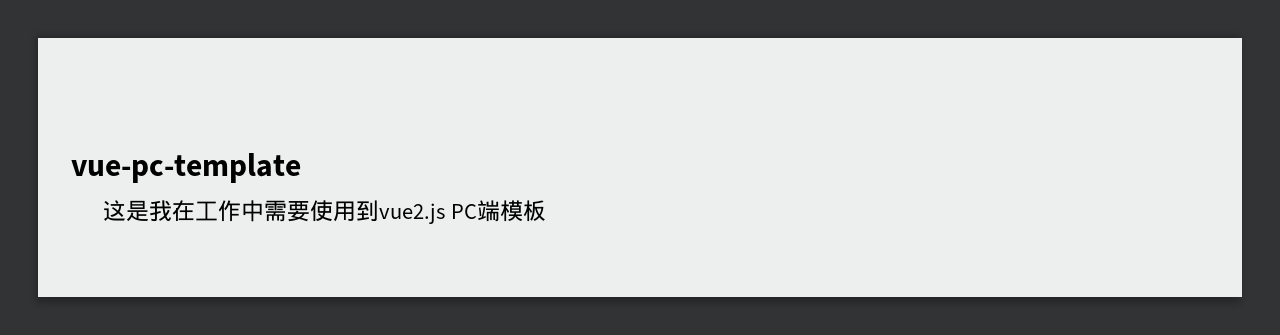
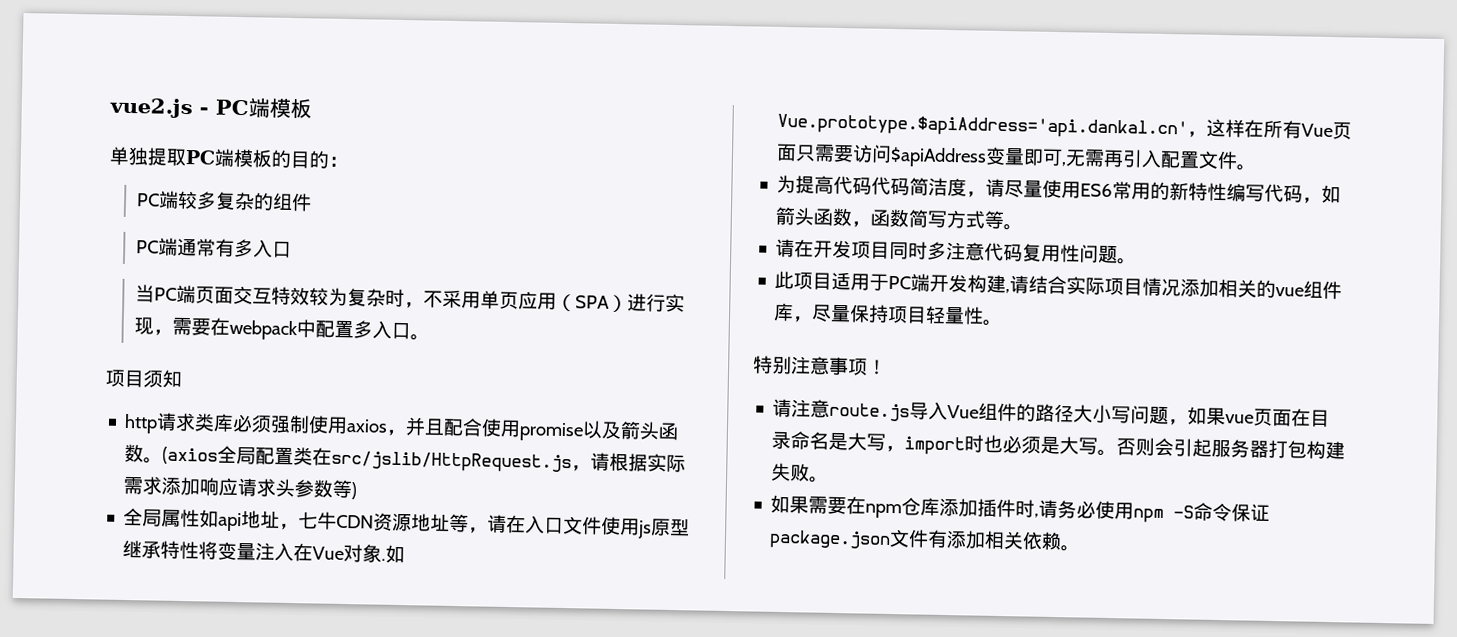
[71,153,301,183] [103,200,547,224] vue-pc-template // 这是我在工作中需要使用到vue2.js PC端模板 -> [109,97,312,119] [109,146,348,169] [135,190,312,212] [135,237,292,258] [134,284,685,313] [133,316,430,341] [105,369,182,388] [124,412,680,442] [124,443,687,474] [123,475,358,500] [123,507,691,539] [122,539,406,564] [777,113,1353,140] [776,143,1257,171] [776,174,1342,204] [775,206,1024,231] [775,238,1138,265] [774,270,1343,300] [773,302,1004,327] [752,355,887,376] [772,398,1331,428] [771,431,1346,460] [771,462,830,483] [770,494,1271,524] [769,528,1081,552] vue2.js - PC端模板 // 单独提取PC端模板的目的： // PC端较多复杂的组件 // PC端通常有多入口 // 当PC端页面交互特效较为复杂时，不采用单页应用（SPA）进行实现，需要在webpack中配置多入口。 // 项目须知 // http请求类库必须强制使用axios，并且配合使用promise以及箭头函数。(axios全局配置类在src/jslib/HttpRequest.js，请根据实际需求添加响应请求头参数等) // 全局属性如api地址，七牛CDN资源地址等，请在入口文件使用js原型继承特性将变量注入在Vue对象.如Vue.prototype.$apiAddress='api.dankal.cn'，这样在所有Vue页面只需要访问$apiAddress变量即可,无需再引入配置文件。 // 为提高代码代码简洁度，请尽量使用ES6常用的新特性编写代码，如箭头函数，函数简写方式等。 // 请在开发项目同时多注意代码复用性问题。 // 此项目适用于PC端开发构建,请结合实际项目情况添加相关的vue组件库，尽量保持项目轻量性。 // 特别注意事项！ // 请注意route.js导入Vue组件的路径大小写问题，如果vue页面在目录命名是大写，import时也必须是大写。否则会引起服务器打包构建失败。 // 如果需要在npm仓库添加插件时,请务必使用npm -S命令保证package.json文件有添加相关依赖。

